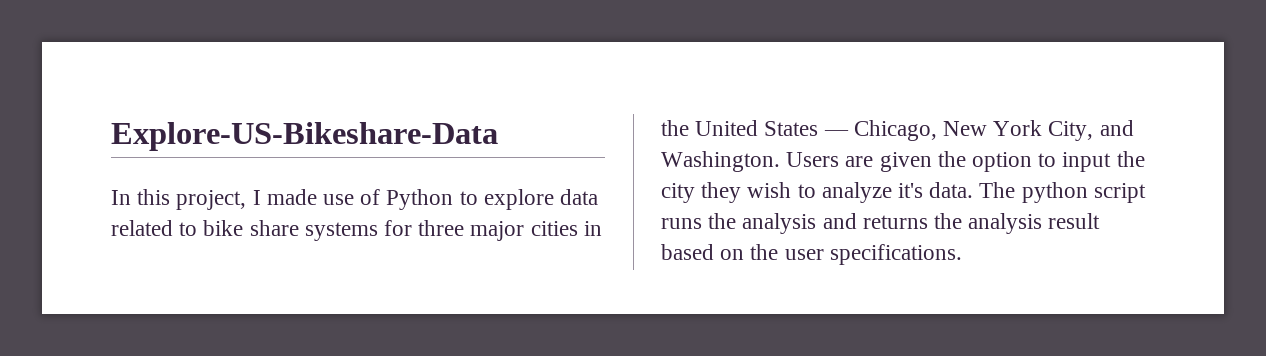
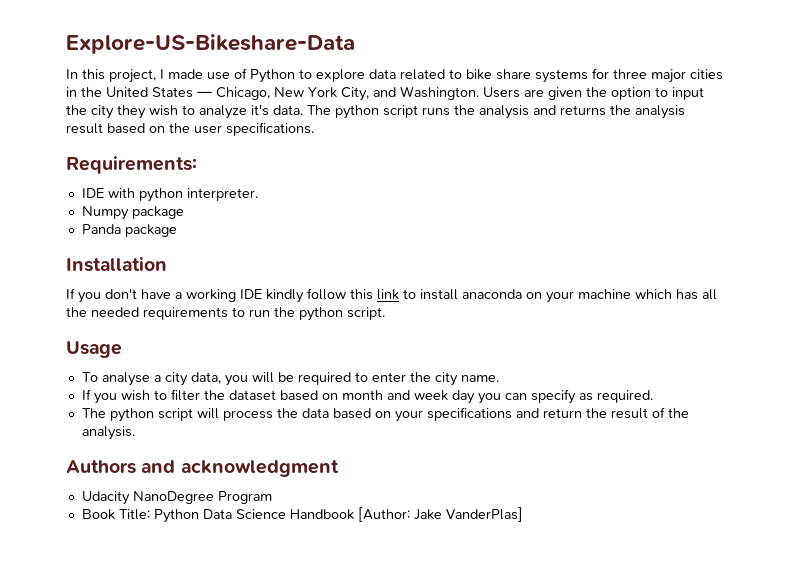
(962, 254) none -> [66,156,197,174] [81,188,258,202] [81,206,184,220] [81,224,177,237] [66,257,167,272] [66,288,717,303] [66,307,385,321] [66,341,122,358] [81,372,499,386] [81,389,653,404] [81,407,689,422] [81,426,135,440] [66,460,339,477] [81,491,272,505] [81,507,523,523] // Requirements: // IDE with python interpreter. // Numpy package // Panda package // Installation // If you don't have a working IDE kindly follow this link to install anaconda on your machine which has all the needed requirements to run the python script. // Usage // To analyse a city data, you will be required to enter the city name. // If you wish to filter the dataset based on month and week day you can specify as required. // The python script will process the data based on your specifications and return the result of the analysis. // Authors and acknowledgment // Udacity NanoDegree Program // Book Title: Python Data Science Handbook [Author: Jake VanderPlas]

